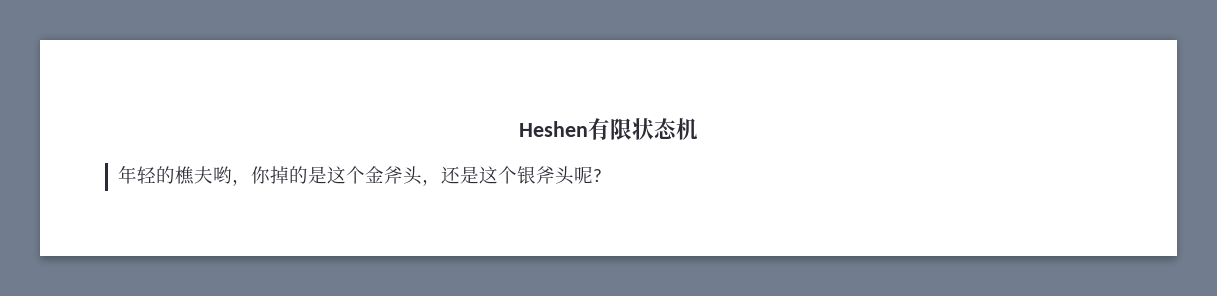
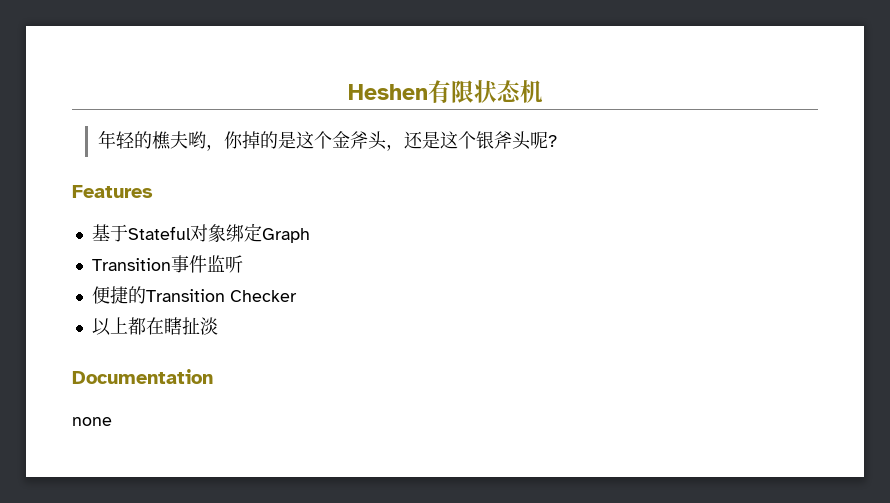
(602, 175) none -> [72,185,153,198] [91,223,310,243] [91,255,243,273] [91,286,297,304] [91,317,218,336] [72,369,213,384] [72,417,112,426] // Features // 基于Stateful对象绑定Graph // Transition事件监听 // 便捷的Transition Checker // 以上都在瞎扯淡 // Documentation // none

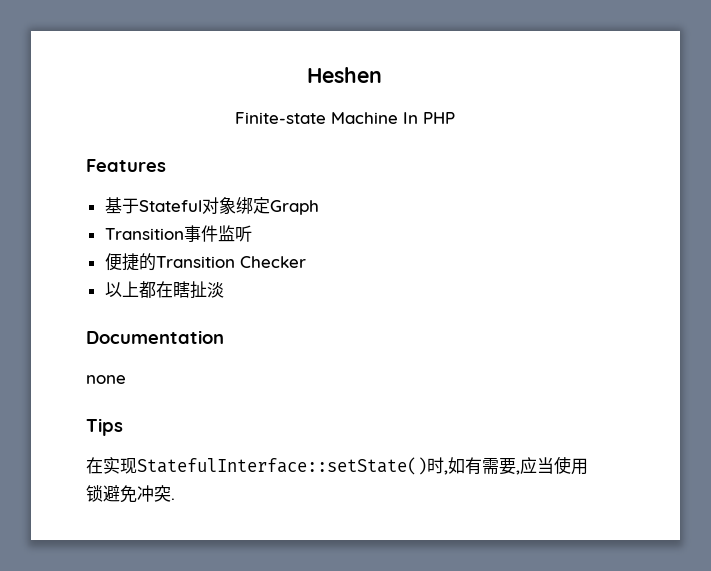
[427,80,543,103] [97,130,557,151] 有限状态机 // 年轻的樵夫哟，你掉的是这个金斧头，还是这个银斧头呢? -> [234,112,455,124] // Finite-state Machine In PHP
(112, 421) none -> [86,418,123,436] [86,456,588,475] [86,485,175,503] // Tips // 在实现StatefulInterface::setState()时,如有需要,应当使用锁避免冲突.

